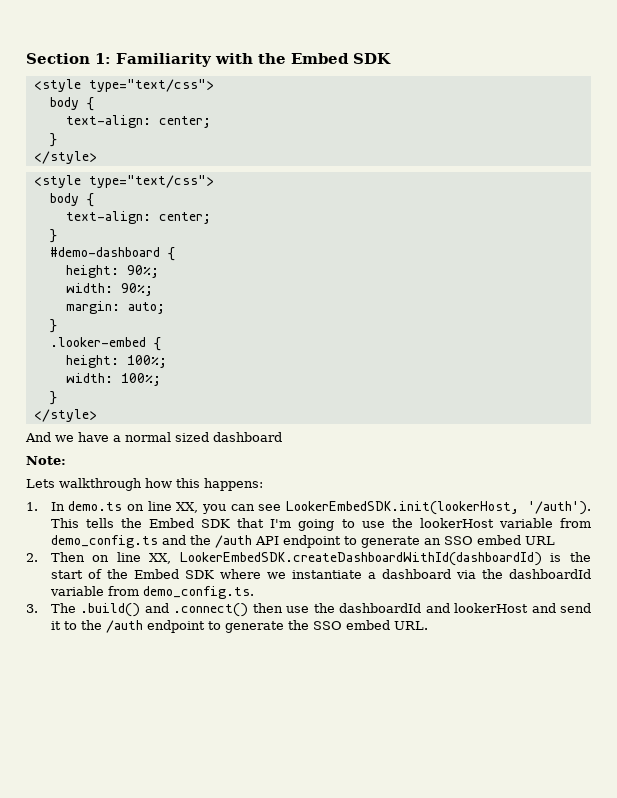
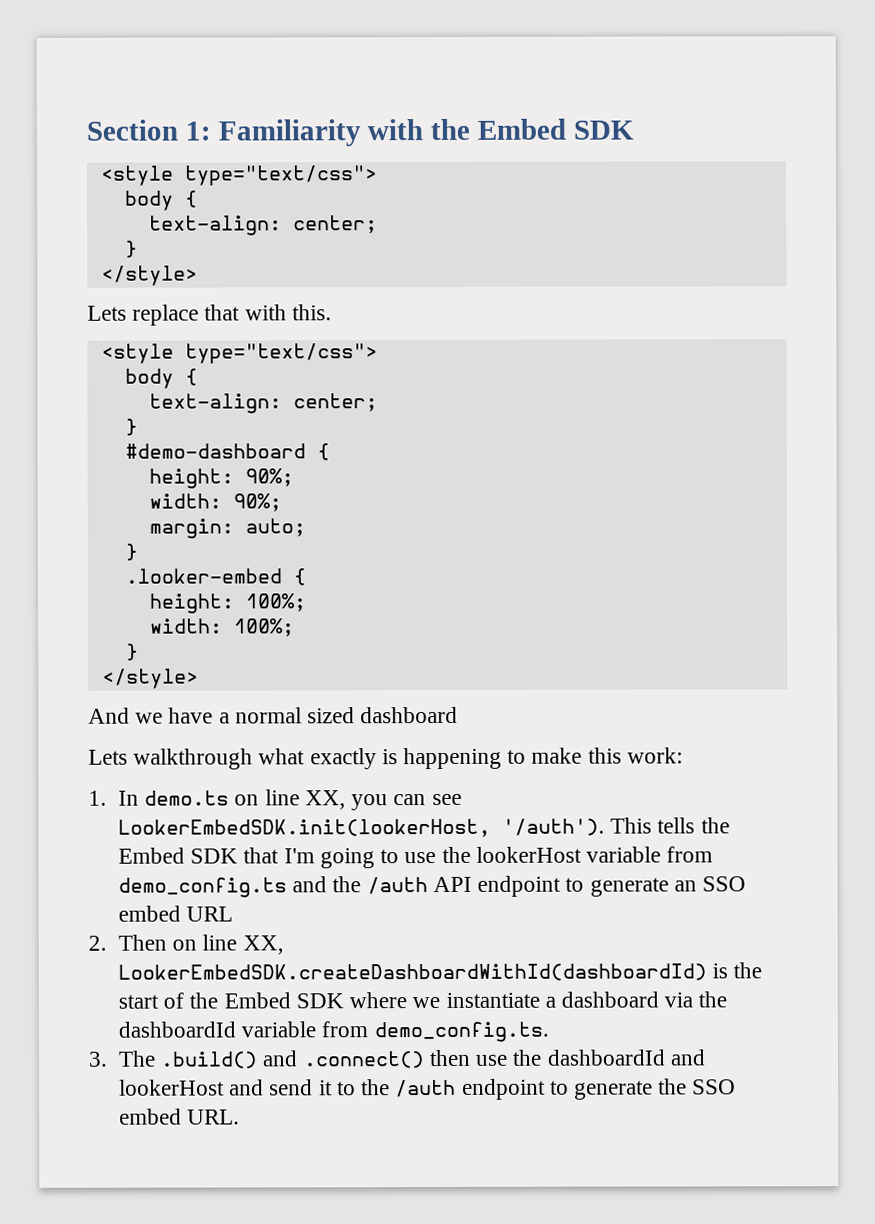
(97, 157) none -> [87,304,332,326] // Lets replace that with this.
[26,456,66,465] // Note: -> (459, 715) none
[145,478,263,491] how this happens: -> [258,747,683,770] what exactly is happening to make this work:

